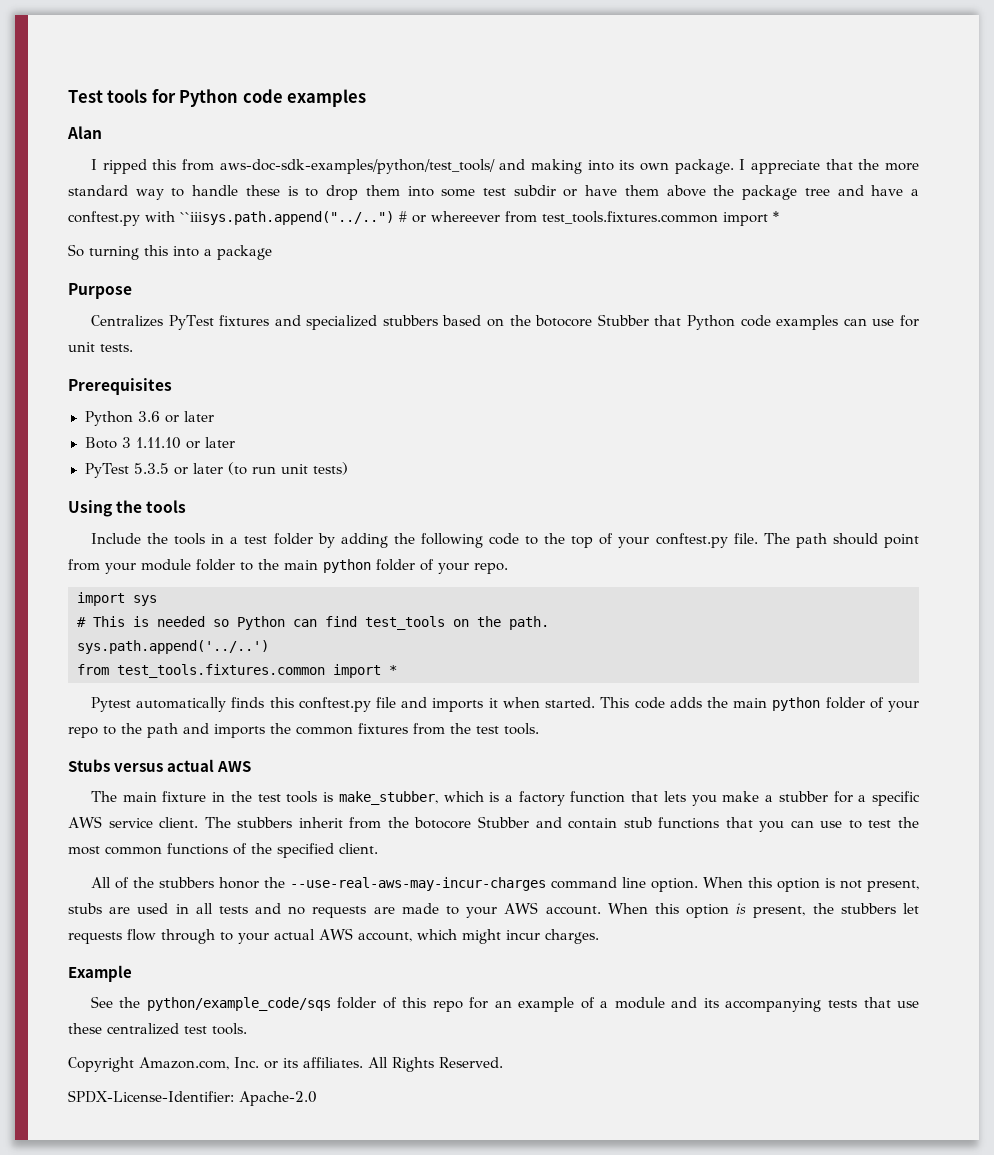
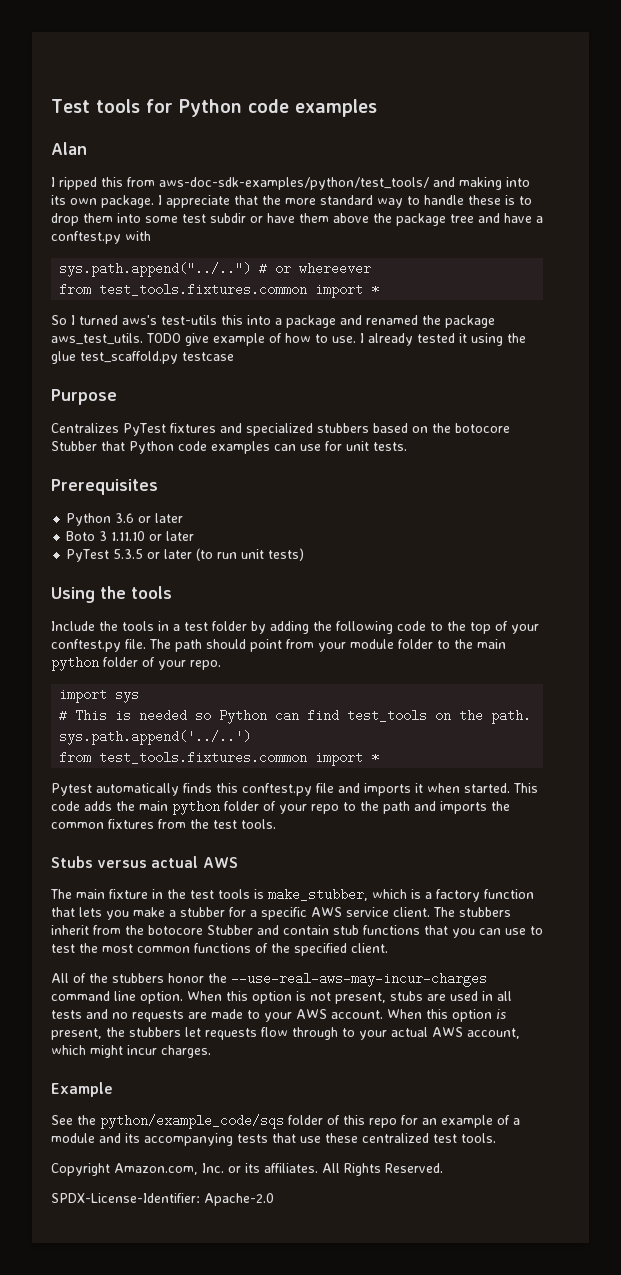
[180,211,394,225] ``iiisys.path.append("../..") -> [59,262,252,277] // sys.path.append("../..")
(500, 216) none -> (372, 268) //
[89,246,139,260] turning -> [71,315,217,325] I turned aws's test-utils
(272, 252) none -> [340,315,495,328] [51,333,526,346] [51,351,234,364] and renamed the package aws_test_utils. TODO give example of how to use. I already tested it using the glue test_scaffold.py testcase

